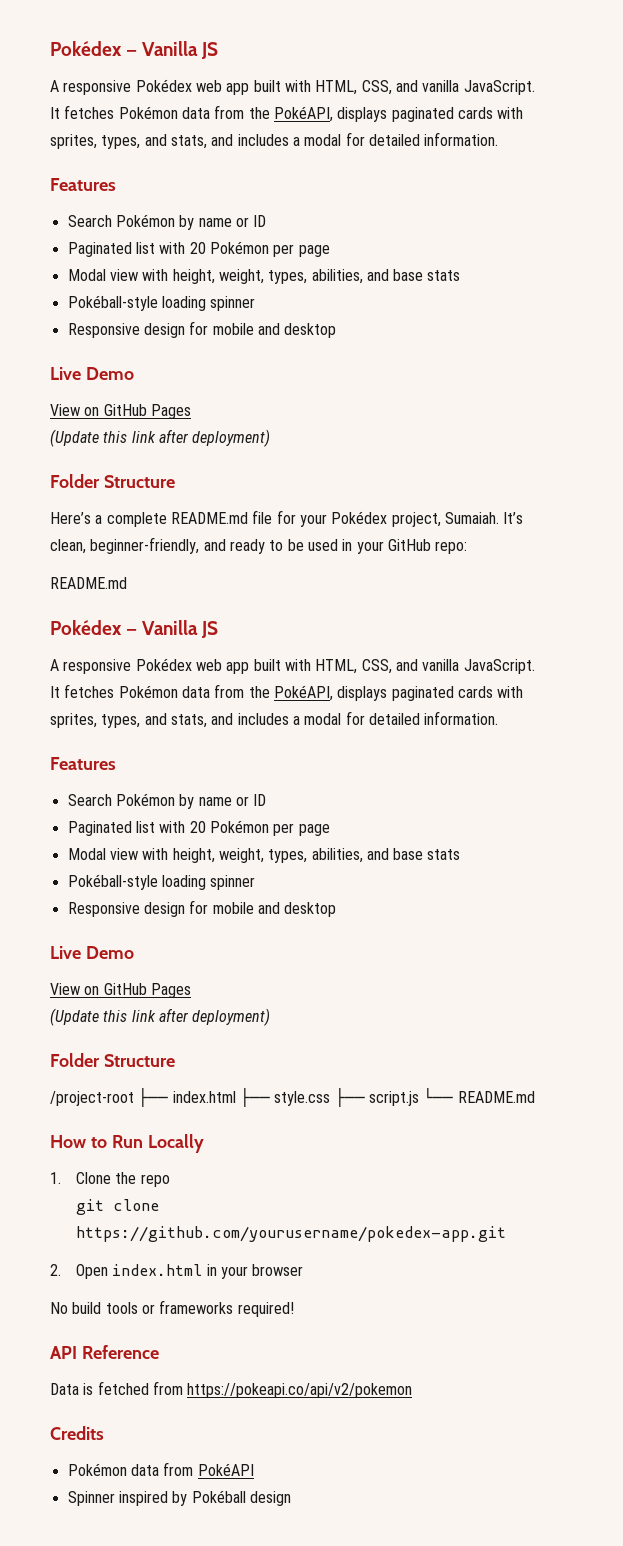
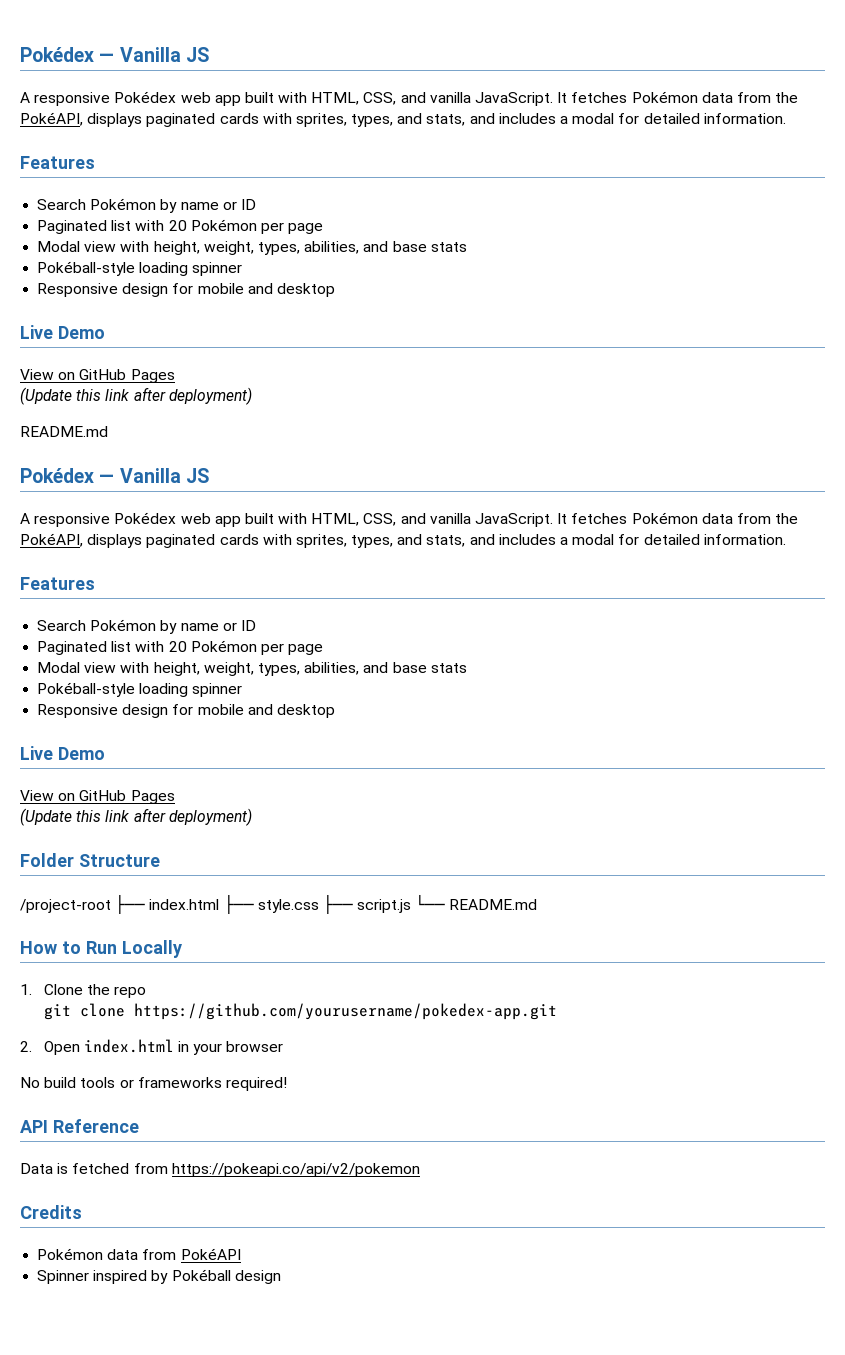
[50,474,175,488] [50,510,524,527] [50,537,468,554] // Folder Structure // Here’s a complete README.md file for your Pokédex project, Sumaiah. It’s clean, beginner-friendly, and ready to be used in your GitHub repo: -> (252, 396) none

